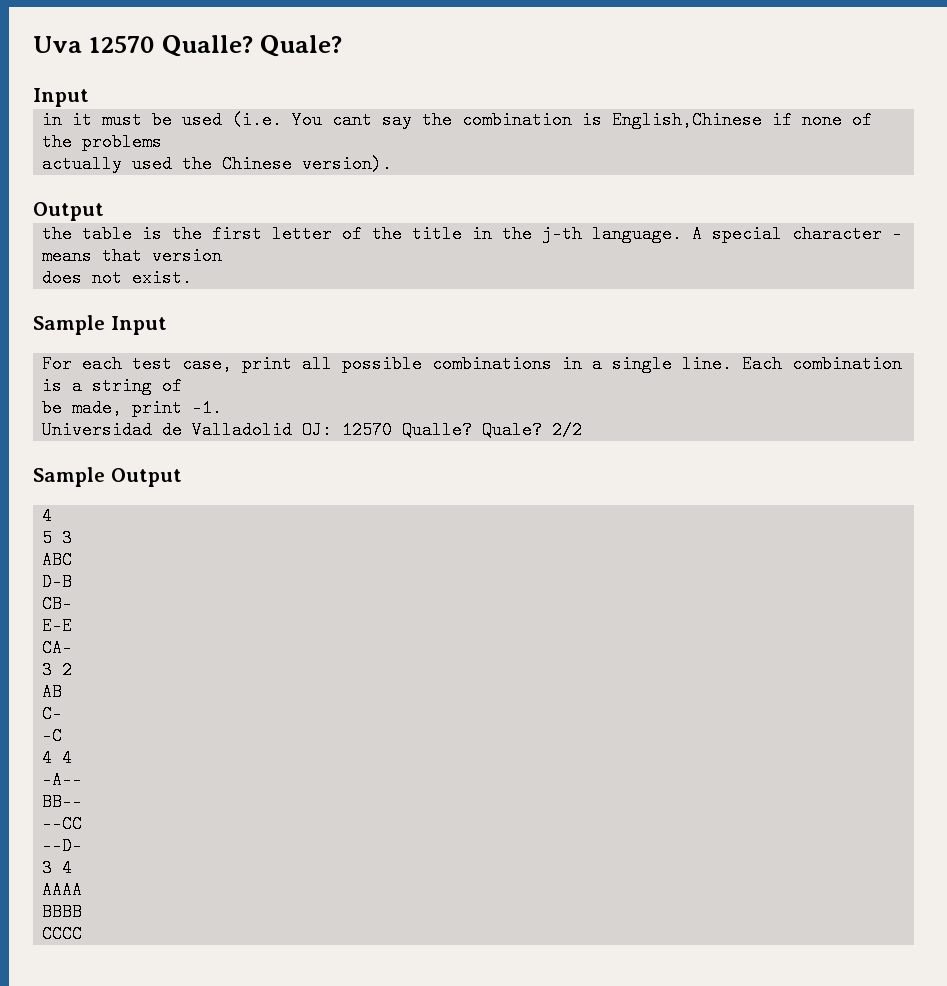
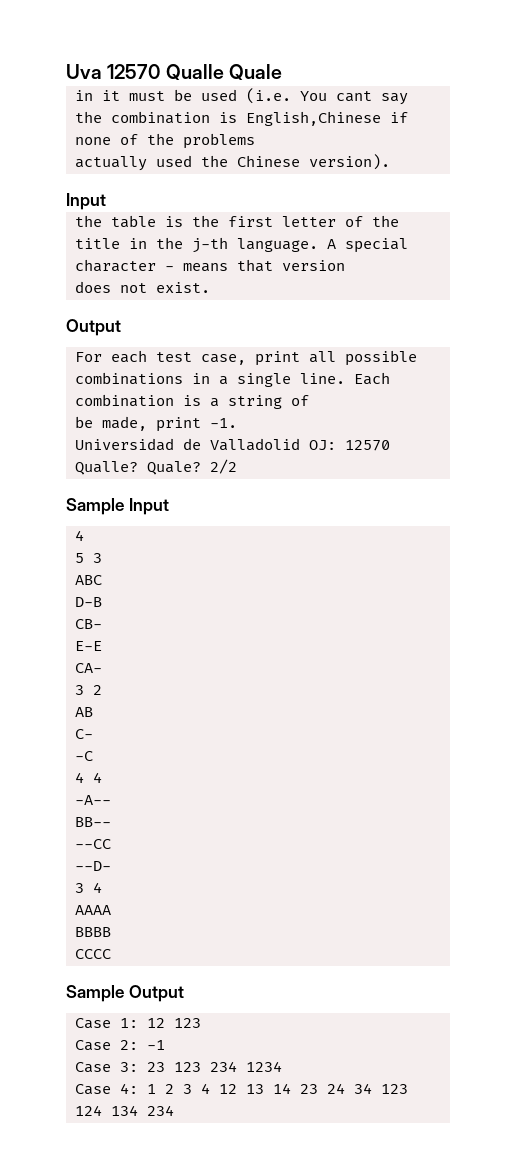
[161,35,342,57] [33,88,89,107] Qualle? Quale? // Input -> [165,64,282,80] Qualle Quale
[33,202,104,221] Output -> [66,193,106,210] Input
[33,315,167,335] Sample Input -> [66,319,121,336] Output
[110,468,182,487] Output -> [128,498,169,515] Input
(83, 934) none -> [66,985,184,1002] [74,1018,201,1029] [74,1040,165,1051] [74,1061,282,1073] [74,1083,408,1095] [74,1105,174,1116] // Sample Output // Case 1: 12 123 // Case 2: -1 // Case 3: 23 123 234 1234 // Case 4: 1 2 3 4 12 13 14 23 24 34 123 124 134 234

